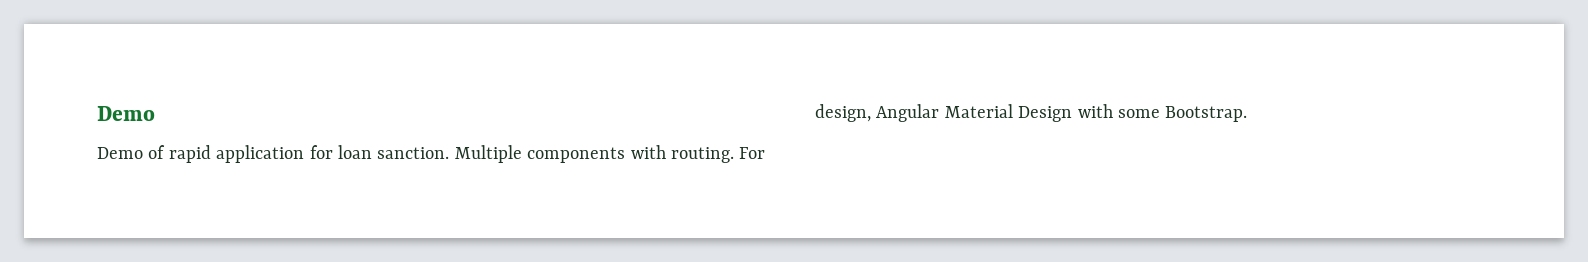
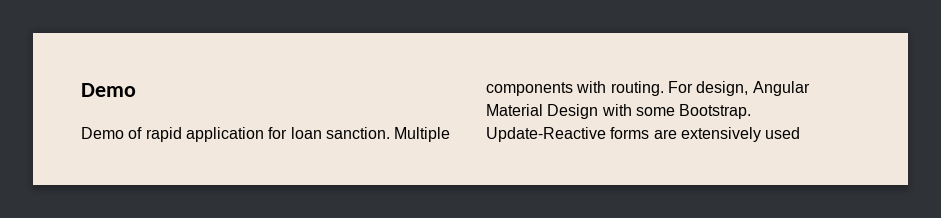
(1248, 114) none -> [486,127,801,142] Update-Reactive forms are extensively used

